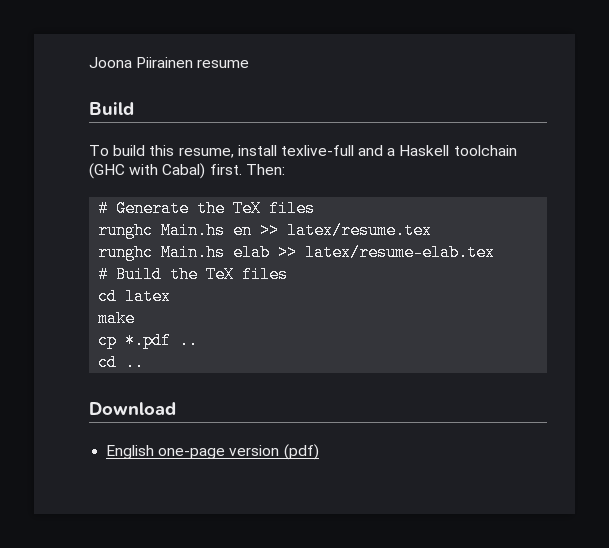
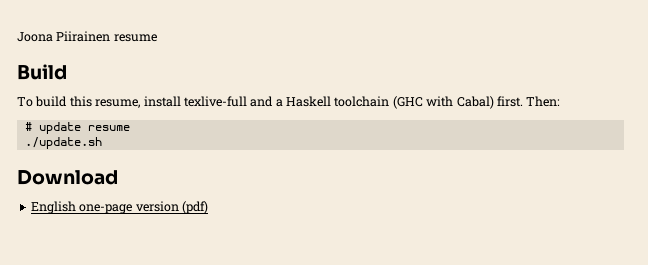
[116,200,316,217] [98,222,433,239] [98,244,496,261] [98,266,289,283] [98,288,172,305] [98,310,136,327] [98,332,199,349] [98,354,145,371] Generate the TeX files // runghc Main.hs en >> latex/resume.tex // runghc Main.hs elab >> latex/resume-elab.tex // # Build the TeX files // cd latex // make // cp *.pdf .. // cd .. -> [38,122,130,134] [24,137,102,149] update resume // ./update.sh

